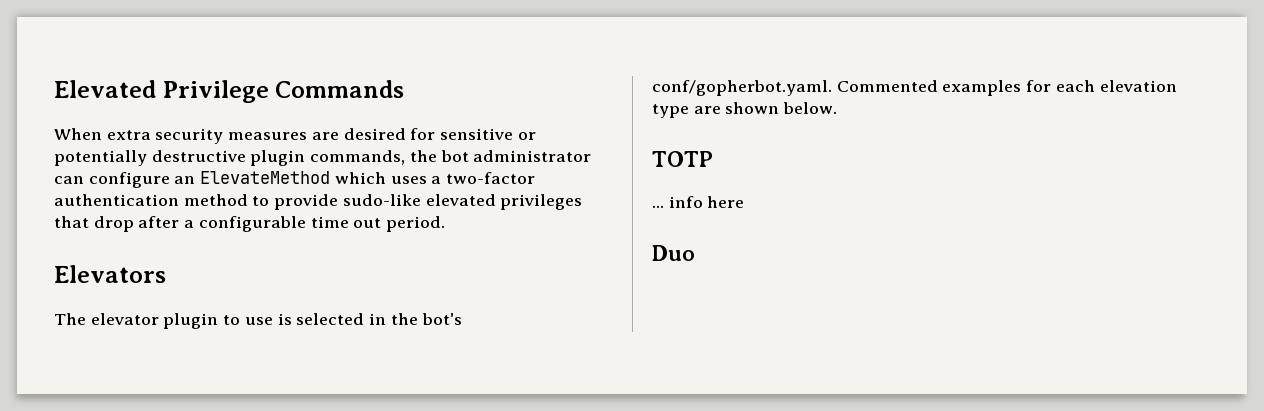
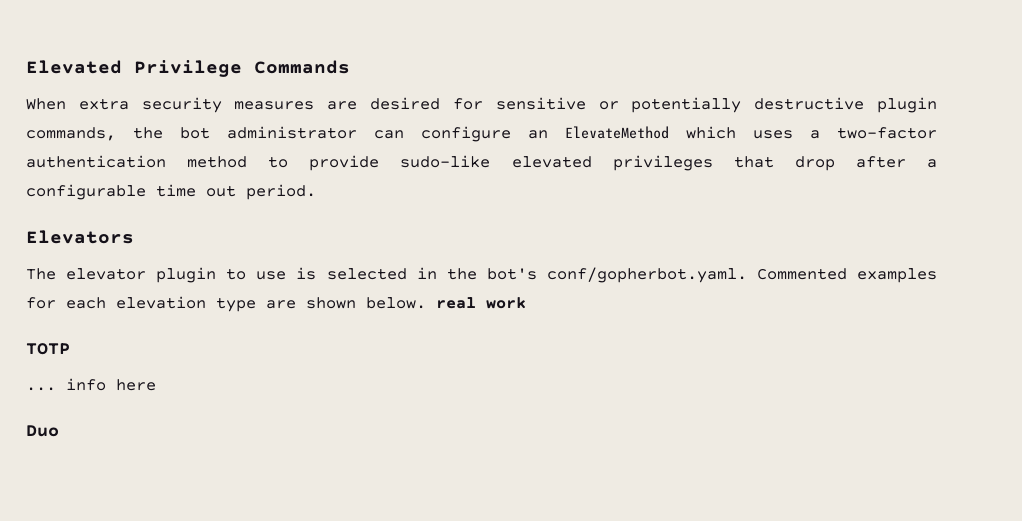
(838, 108) none -> [436,297,526,309] real work

